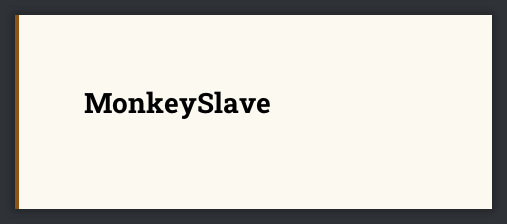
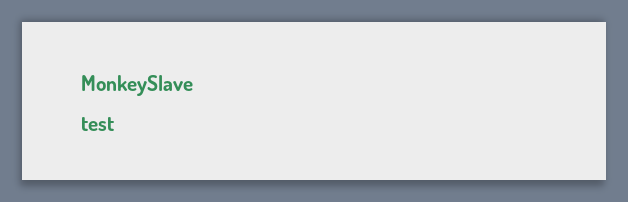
(271, 105) none -> [81,117,114,131] // test

